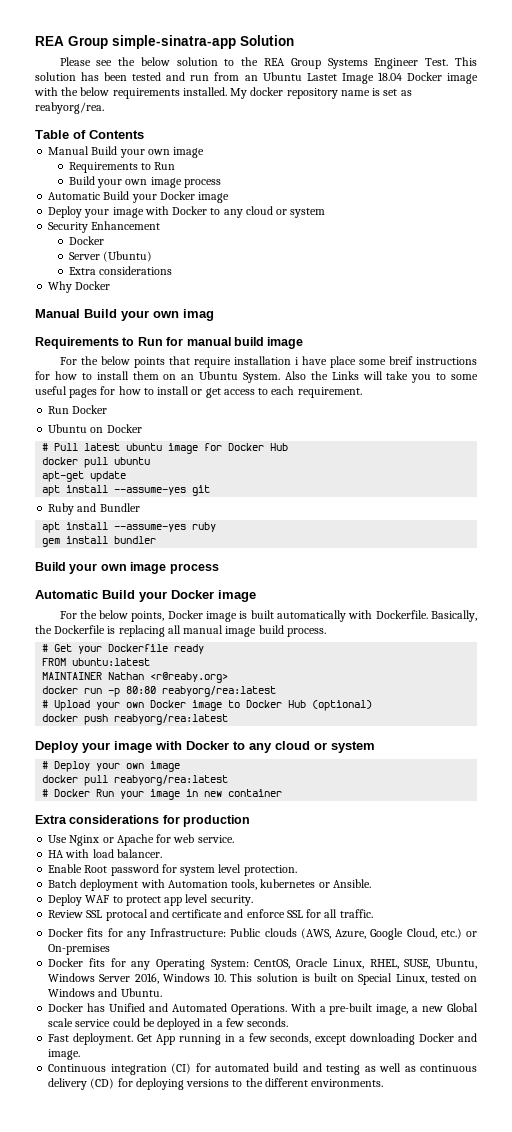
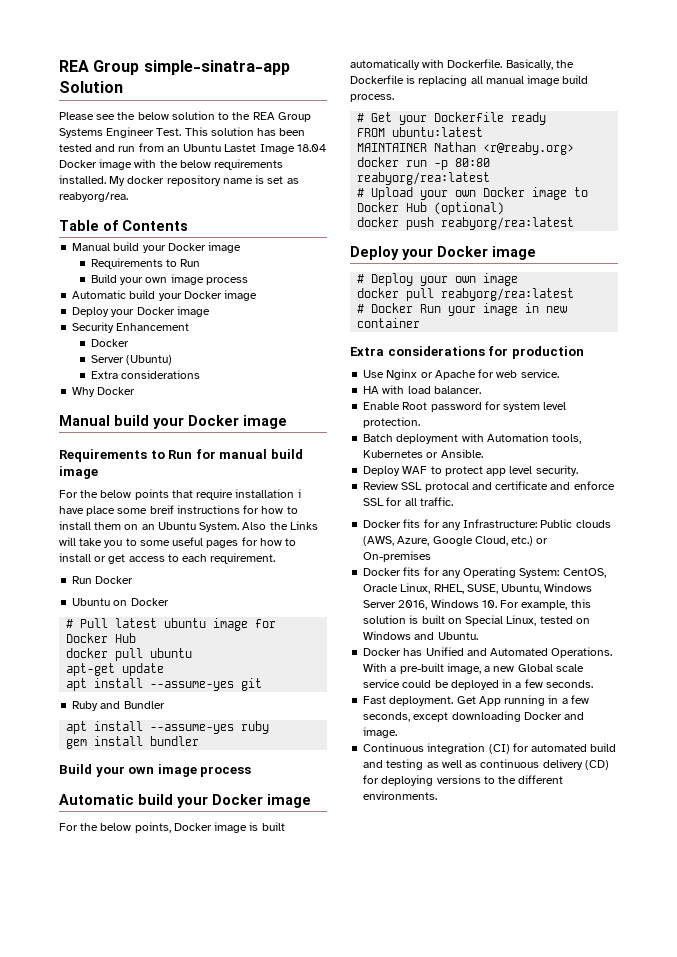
[91,146,170,158] Build your own -> [113,242,206,253] build your Docker
[103,191,130,200] Build -> [129,290,156,299] build
[112,206,326,218] image with Docker to any cloud or system -> [136,306,210,317] Docker image
[84,309,214,321] Build your own imag -> [114,415,287,429] build your Docker image
[102,590,135,599] Build -> [138,794,173,805] build
[114,741,375,753] image with Docker to any cloud or system -> [437,246,536,260] Docker image
[260,879,316,888] kubernetes -> [363,450,424,458] Kubernetes
[230,973,253,982] This -> [500,599,591,610] For example, this

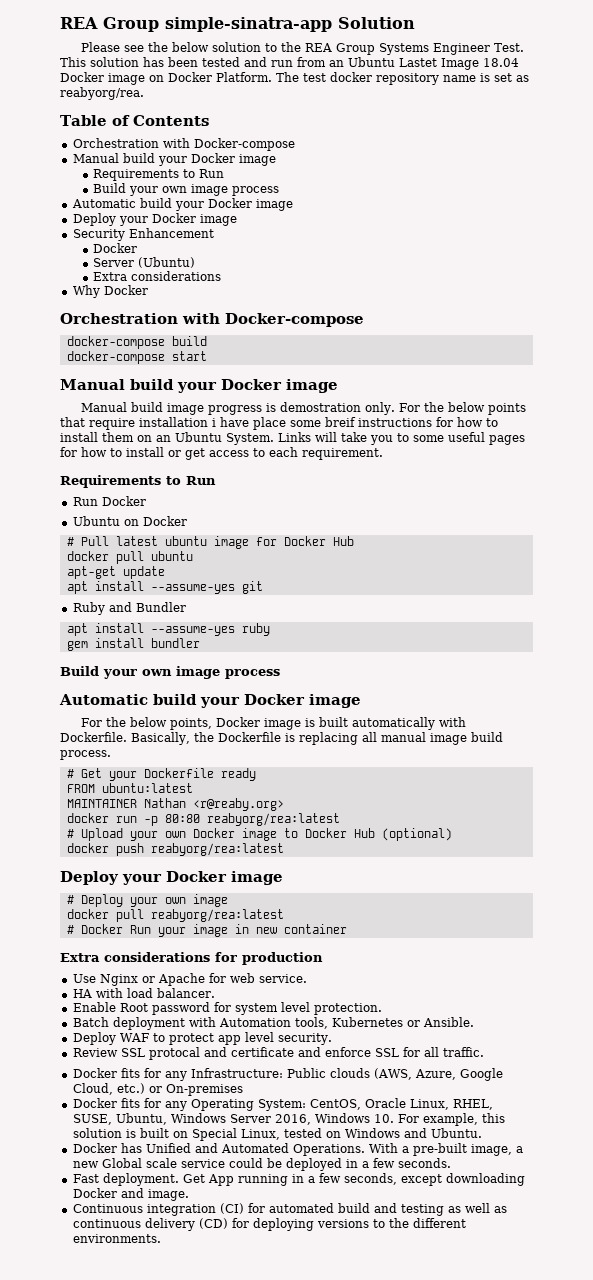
[134,159,284,170] [59,175,126,186] with the below requirements installed. My -> [149,72,326,82] on Docker Platform. The test
(188, 225) none -> [72,138,295,151] // Orchestration with Docker-compose
[59,415,287,429] [59,449,303,462] [59,466,98,479] // Manual build your Docker image // Requirements to Run for manual build image // -> [60,313,364,327] [66,336,207,349] [66,351,207,364] [60,379,338,393] [81,402,396,415] // Orchestration with Docker-compose // docker-compose build // docker-compose start // Manual build your Docker image // Manual build image progress is demostration only.
[242,522,288,530] Also the -> (274, 439) none
(276, 558) none -> [60,475,216,488] // Requirements to Run

